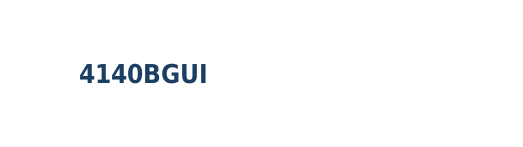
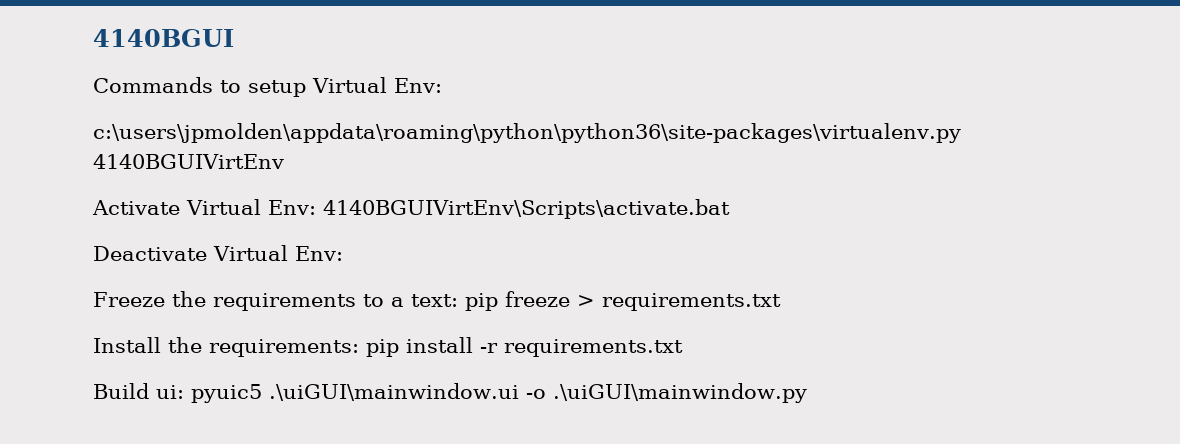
(208, 73) none -> [93,77,442,97] [93,123,961,143] [93,154,284,169] [92,199,730,219] [93,245,343,261] [93,291,781,311] [93,337,683,357] [93,383,807,403] // Commands to setup Virtual Env: // c:\users\jpmolden\appdata\roaming\python\python36\site-packages\virtualenv.py 4140BGUIVirtEnv // Activate Virtual Env: 4140BGUIVirtEnv\Scripts\activate.bat // Deactivate Virtual Env: // Freeze the requirements to a text: pip freeze > requirements.txt // Install the requirements: pip install -r requirements.txt // Build ui: pyuic5 .\uiGUI\mainwindow.ui -o .\uiGUI\mainwindow.py

